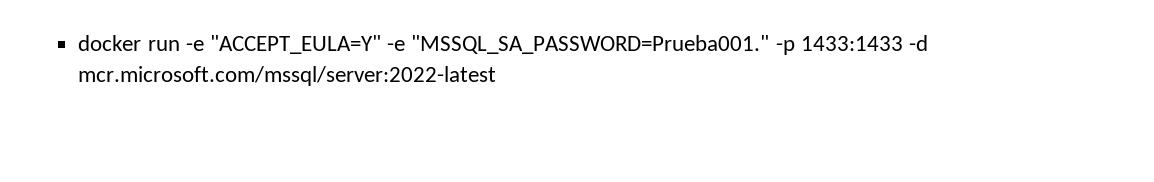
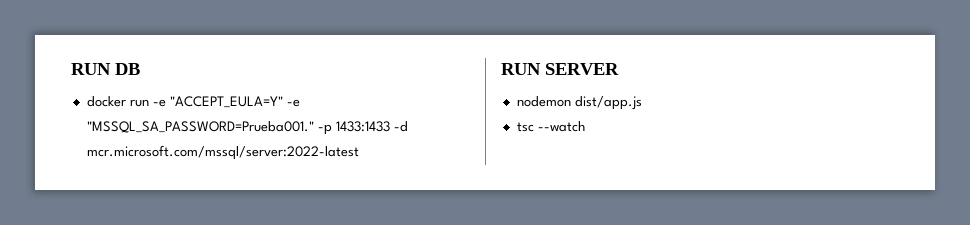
(78, 43) none -> [71,63,140,75] RUN DB //
(497, 76) none -> [501,63,619,75] [516,96,642,110] [516,121,585,132] // RUN SERVER // nodemon dist/app.js // tsc --watch

